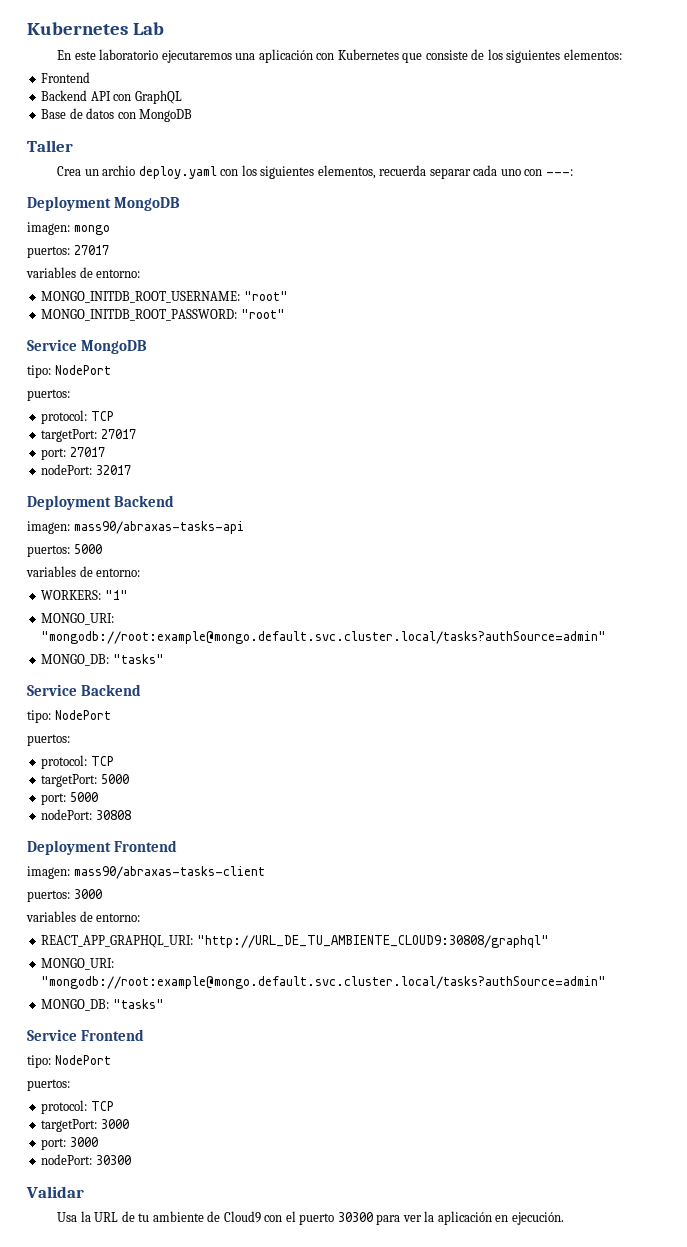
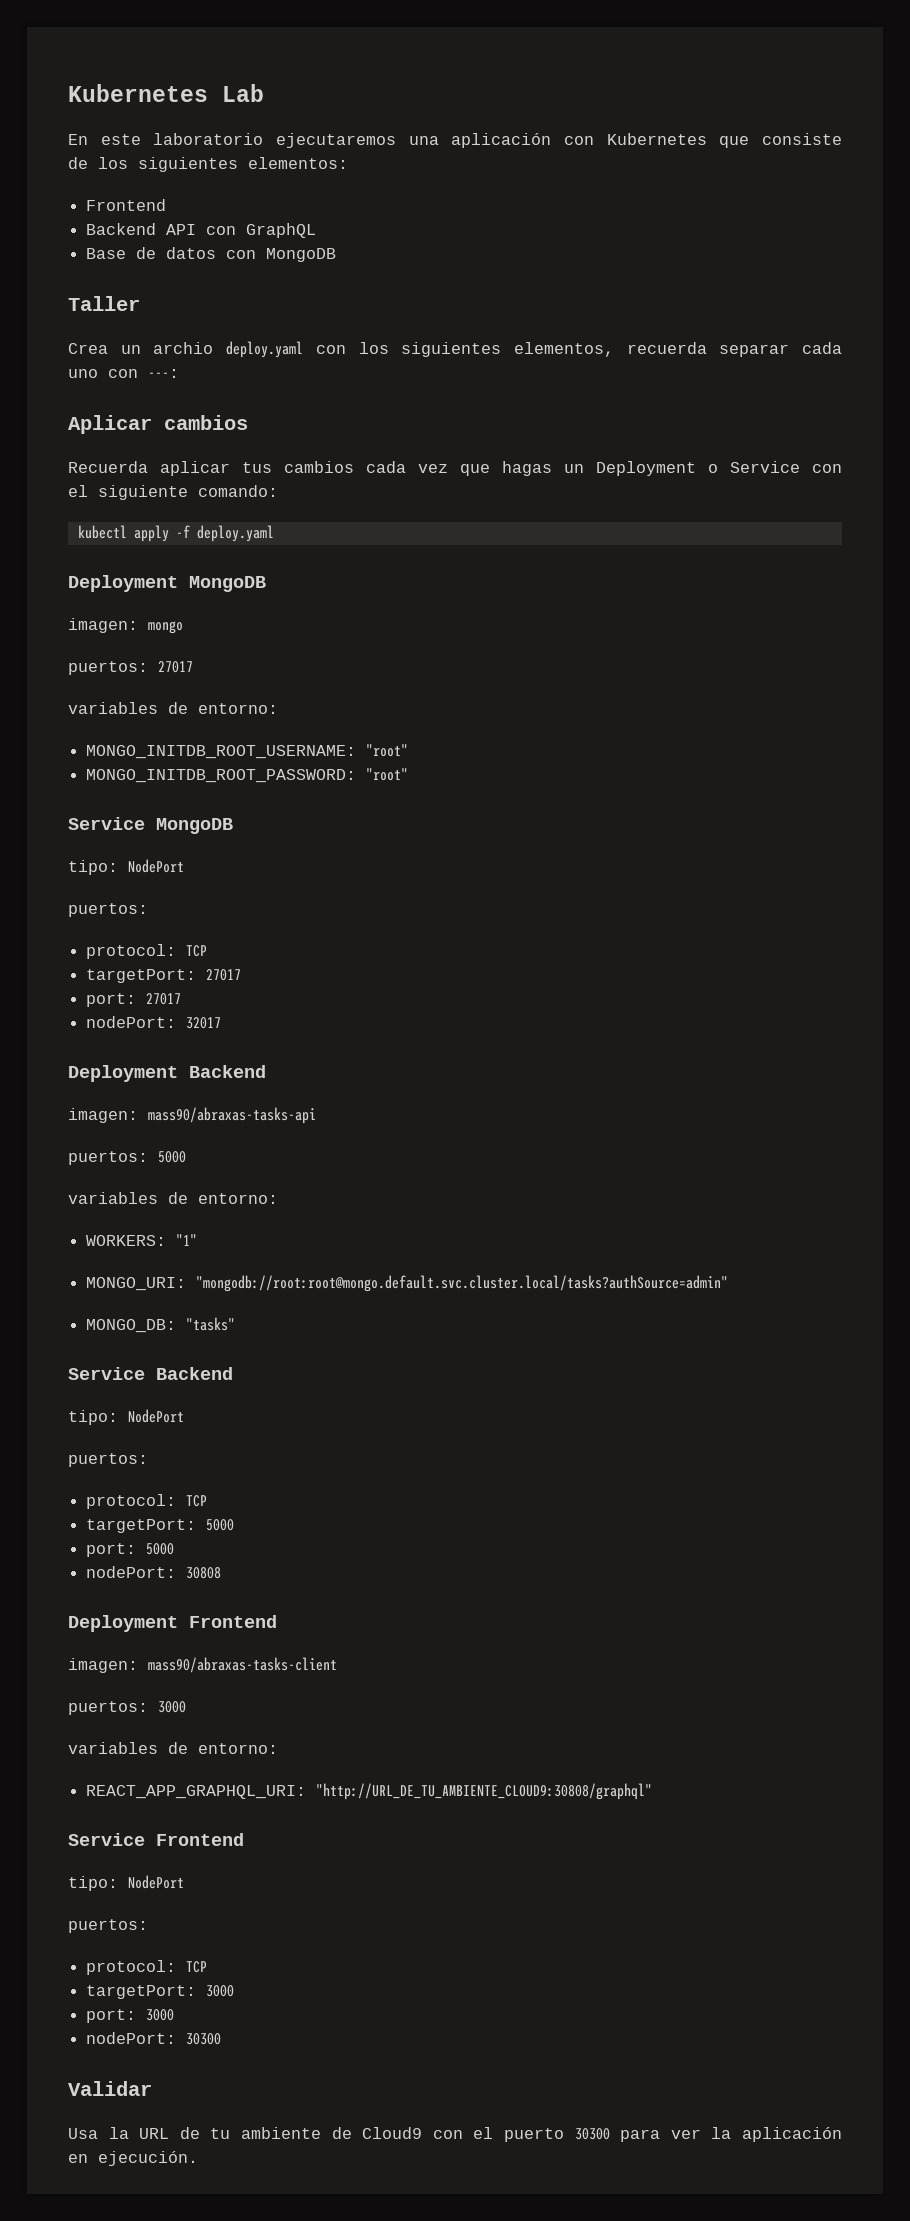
(573, 172) none -> [68,415,248,434] [68,461,842,476] [68,485,278,500] [77,525,274,542] // Aplicar cambios // Recuerda aplicar tus cambios cada vez que hagas un Deployment o Service con el siguiente comando: // kubectl apply -f deploy.yaml
[41,631,607,644] "mongodb://root:example@mongo.default.svc.cluster.local/tasks?authSource=admin" -> [196,1275,729,1292] "mongodb://root:root@mongo.default.svc.cluster.local/tasks?authSource=admin"
[41,958,115,970] [41,976,607,989] [41,999,164,1011] // MONGO_URI: "mongodb://root:example@mongo.default.svc.cluster.local/tasks?authSource=admin" // MONGO_DB: "tasks" -> (653, 1791) none

